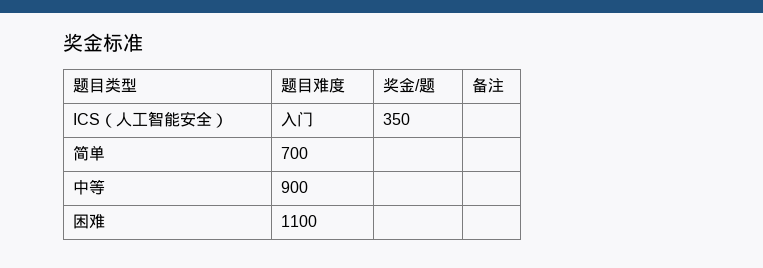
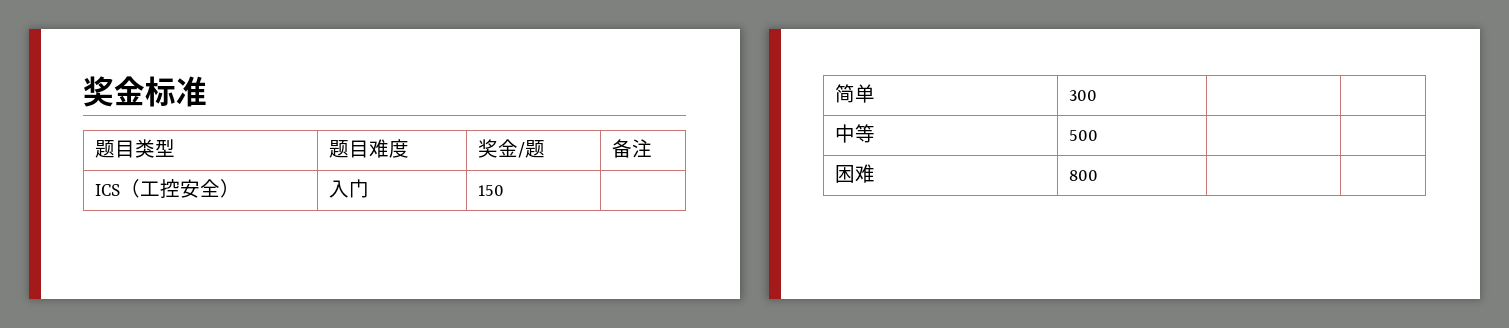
[115,111,180,127] 人工智能 -> [139,179,180,199] 工控
[382,113,410,125] 350 -> [477,185,504,196] 150
[280,147,308,159] 700 -> [1068,90,1097,101] 300
[280,181,308,193] 900 -> [1068,130,1098,141] 500
[280,215,317,227] 1100 -> [1068,170,1098,181] 800

